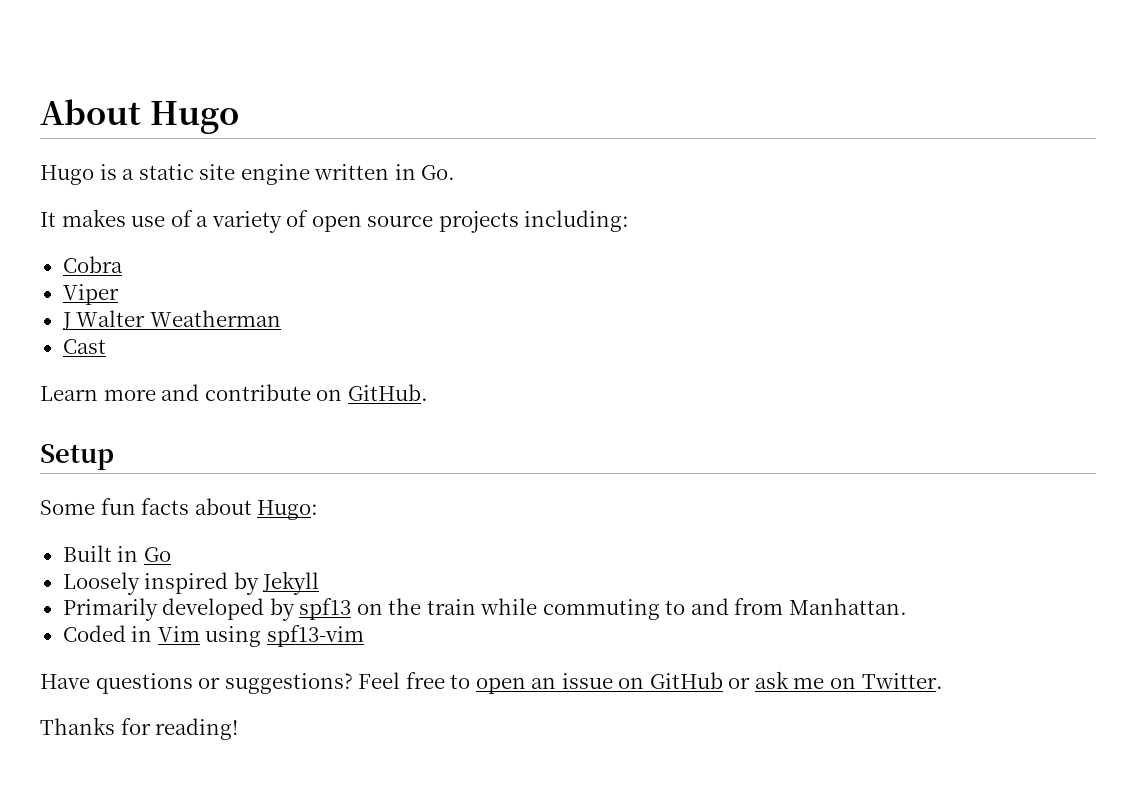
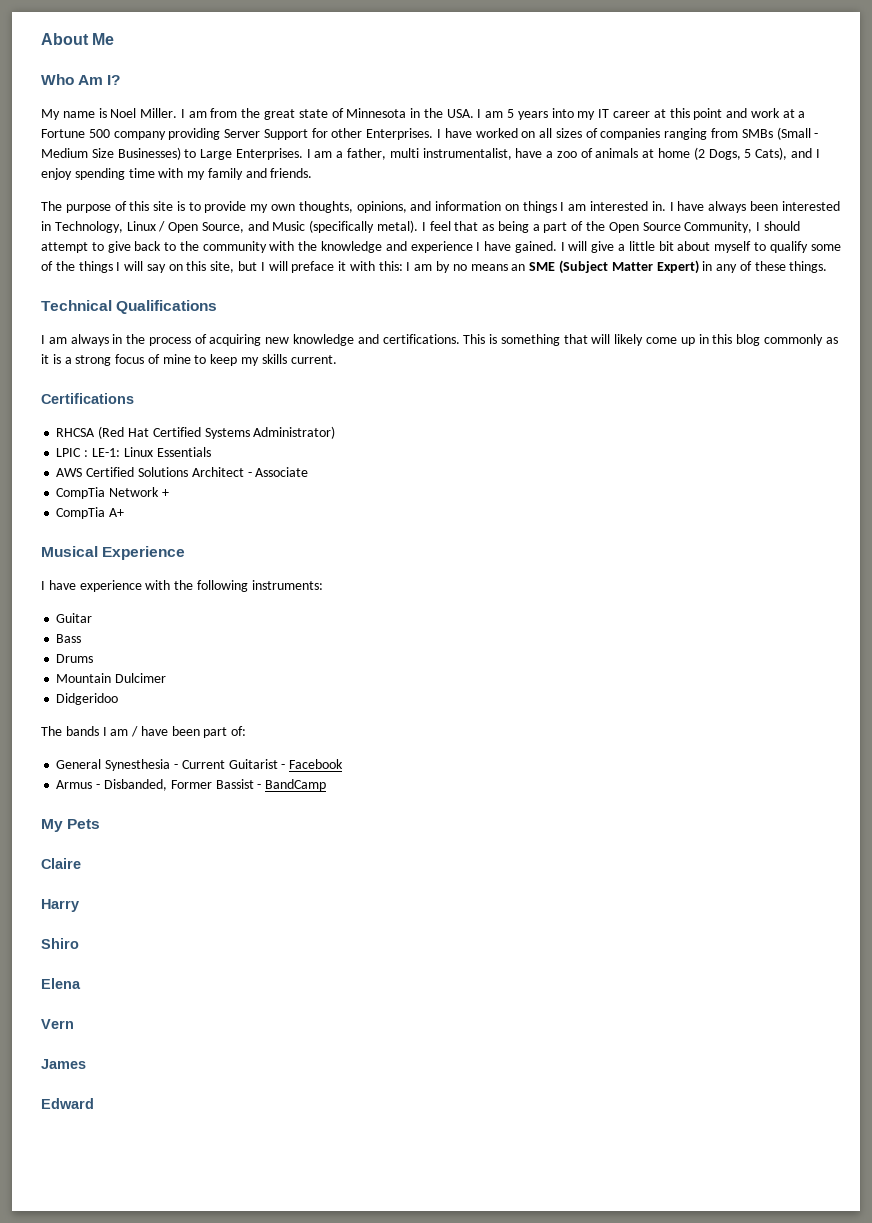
[149,101,239,134] [40,164,456,185] [40,209,630,233] [62,256,123,273] [62,284,119,305] [61,310,281,330] [62,339,106,354] [40,384,428,401] [40,444,114,470] [40,498,319,520] [62,545,171,562] [62,571,320,595] [62,598,907,621] [62,625,364,647] [40,671,943,694] [40,717,239,740] Hugo // Hugo is a static site engine written in Go. // It makes use of a variety of open source projects including: // Cobra // Viper // J Walter Weatherman // Cast // Learn more and contribute on GitHub. // Setup // Some fun facts about Hugo: // Built in Go // Loosely inspired by Jekyll // Primarily developed by spf13 on the train while commuting to and from Manhattan. // Coded in Vim using spf13-vim // Have questions or suggestions? Feel free to open an issue on GitHub or ask me on Twitter. // Thanks for reading! -> [92,33,115,45] [41,74,121,85] [41,108,806,120] [41,127,819,140] [41,147,820,160] [41,168,313,180] [41,201,840,213] [41,220,800,233] [41,241,841,253] [41,260,828,274] [41,300,218,314] [41,334,838,346] [41,354,337,366] [41,393,134,404] [56,426,336,439] [56,447,211,457] [56,467,309,477] [56,487,169,499] [56,507,125,519] [41,546,186,560] [41,580,323,592] [56,613,93,623] [56,634,82,643] [56,654,94,663] [56,673,167,683] [56,693,119,705] [41,726,247,738] [56,759,344,771] [56,779,327,791] [41,819,101,832] [41,858,81,869] [41,899,79,912] [41,938,79,949] [41,978,81,989] [41,1019,74,1029] [41,1059,86,1069] [41,1098,94,1109] Me // Who Am I? // My name is Noel Miller. I am from the great state of Minnesota in the USA. I am 5 years into my IT career at this point and work at a Fortune 500 company providing Server Support for other Enterprises. I have worked on all sizes of companies ranging from SMBs (Small - Medium Size Businesses) to Large Enterprises. I am a father, multi instrumentalist, have a zoo of animals at home (2 Dogs, 5 Cats), and I enjoy spending time with my family and friends. // The purpose of this site is to provide my own thoughts, opinions, and information on things I am interested in. I have always been interested in Technology, Linux / Open Source, and Music (specifically metal). I feel that as being a part of the Open Source Community, I should attempt to give back to the community with the knowledge and experience I have gained. I will give a little bit about myself to qualify some of the things I will say on this site, but I will preface it with this: I am by no means an SME (Subject Matter Expert) in any of these things. // Technical Qualifications // I am always in the process of acquiring new knowledge and certifications. This is something that will likely come up in this blog commonly as it is a strong focus of mine to keep my skills current. // Certifications // RHCSA (Red Hat Certified Systems Administrator) // LPIC : LE-1: Linux Essentials // AWS Certified Solutions Architect - Associate // CompTia Network + // CompTia A+ // Musical Experience // I have experience with the following instruments: // Guitar // Bass // Drums // Mountain Dulcimer // Didgeridoo // The bands I am / have been part of: // General Synesthesia - Current Guitarist - Facebook // Armus - Disbanded, Former Bassist - BandCamp // My Pets // Claire // Harry // Shiro // Elena // Vern // James // Edward

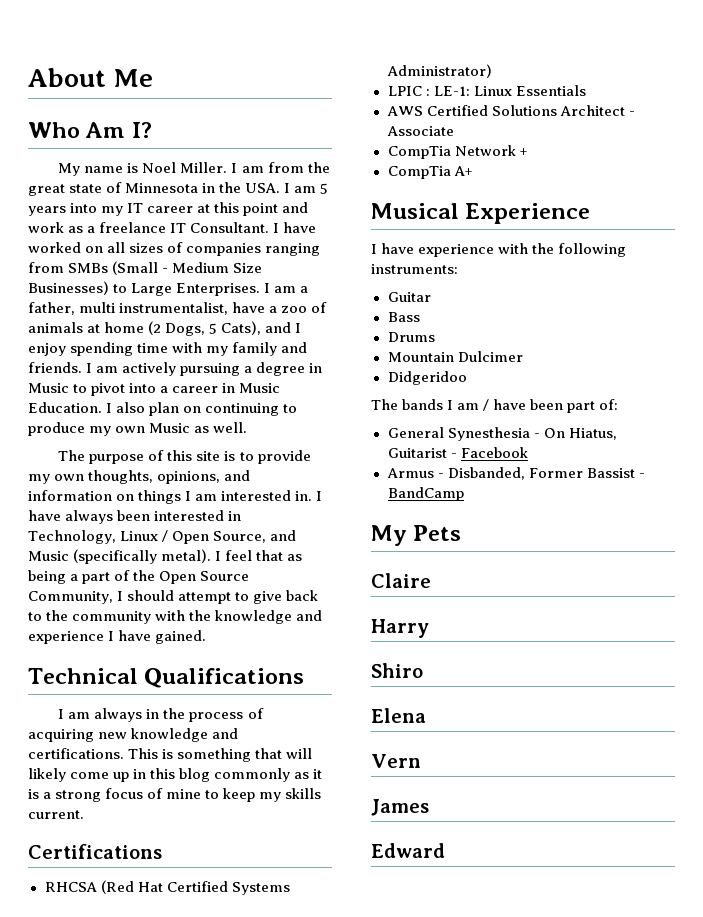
[782,109,806,118] [41,128,434,140] at a Fortune 500 company providing Server Support for other Enterprises. -> [68,222,270,233] as a freelance IT Consultant.
(313, 173) none -> [86,362,323,376] [28,383,281,396] [28,402,298,416] [28,422,248,436] I am actively pursuing a degree in Music to pivot into a career in Music Education. I also plan on continuing to produce my own Music as well.
[560,241,841,253] [41,260,828,274] I will give a little bit about myself to qualify some of the things I will say on this site, but I will preface it with this: I am by no means an SME (Subject Matter Expert) in any of these things. -> (207, 637) none
[181,760,225,769] Current -> [543,428,617,440] On Hiatus,

